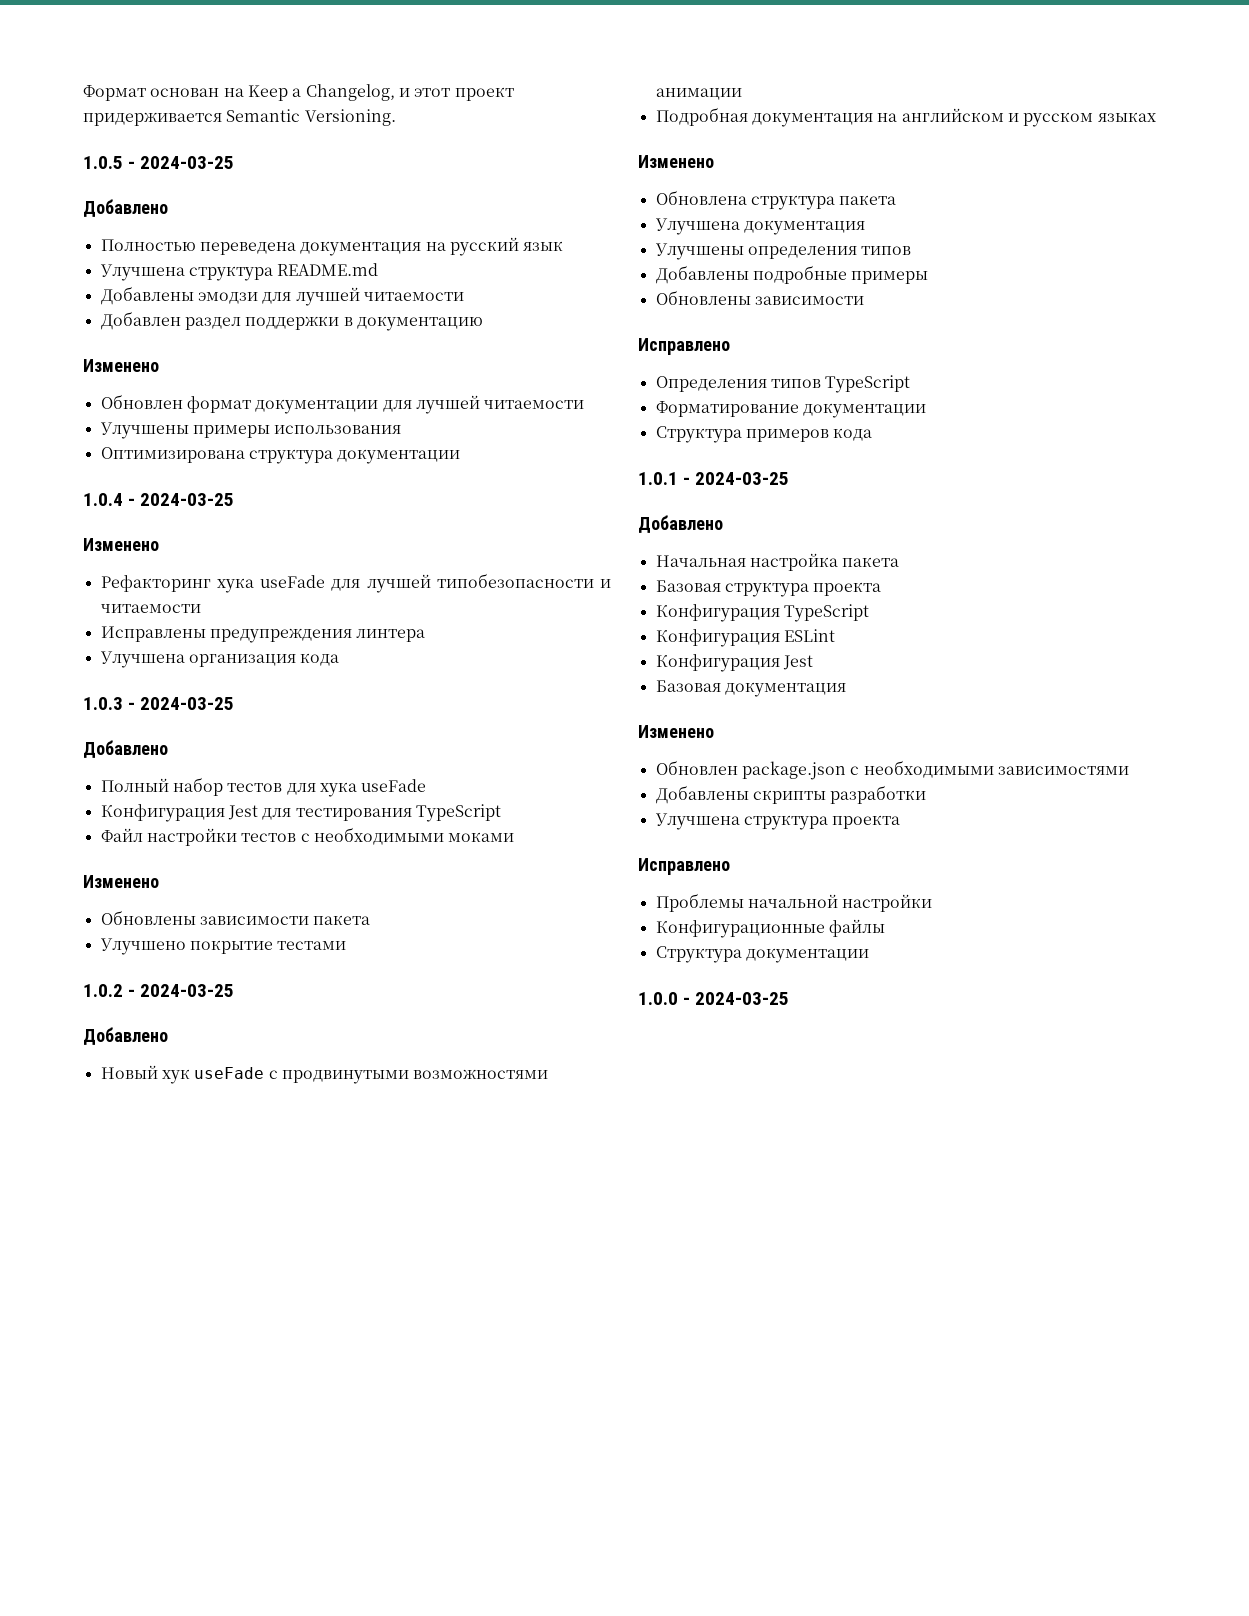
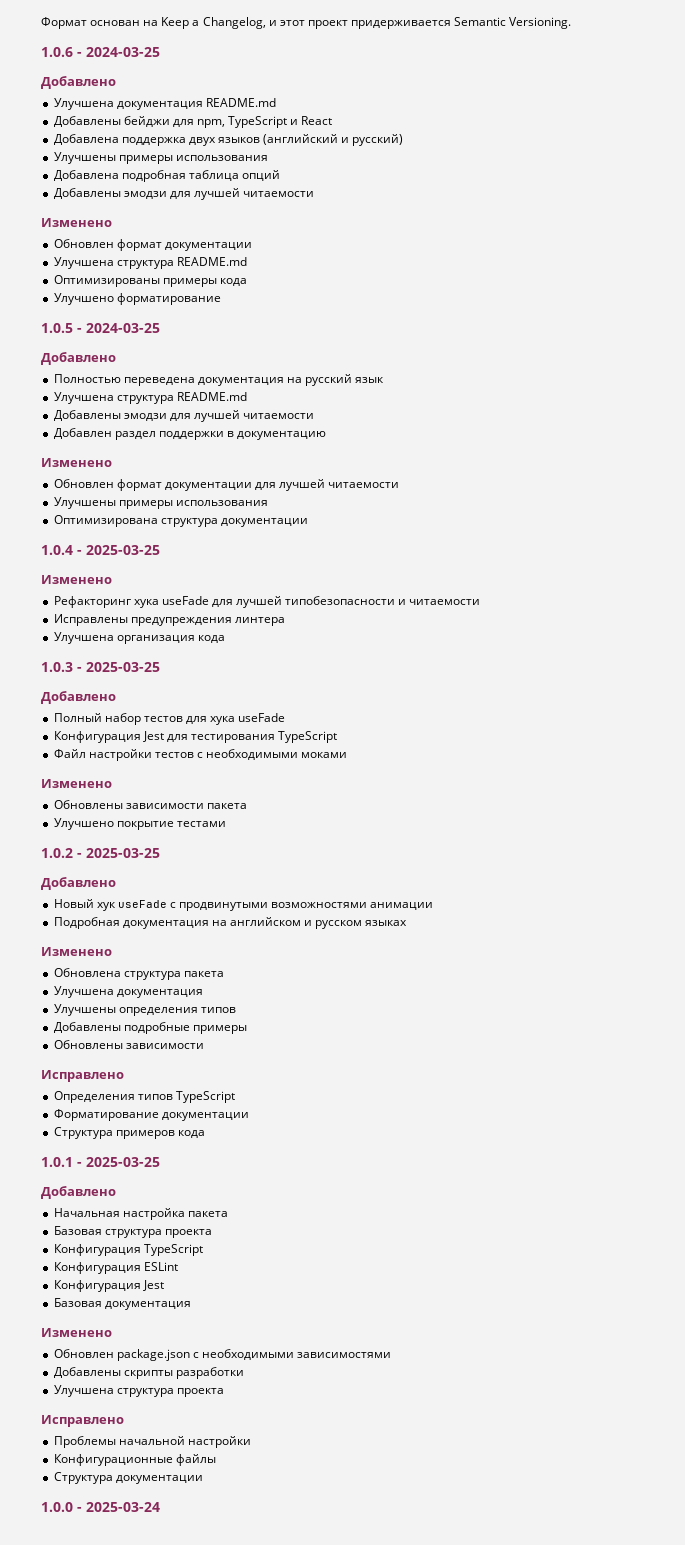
(396, 117) none -> [41,47,160,57] [41,76,116,89] [53,98,276,110] [53,116,333,128] [53,134,404,146] [53,152,268,164] [53,170,280,182] [53,188,315,200] [41,218,112,227] [53,239,252,251] [53,257,247,269] [53,275,247,287] [53,293,221,305] // 1.0.6 - 2024-03-25 // Добавлено // Улучшена документация README.md // Добавлены бейджи для npm, TypeScript и React // Добавлена поддержка двух языков (английский и русский) // Улучшены примеры использования // Добавлена подробная таблица опций // Добавлены эмодзи для лучшей читаемости // Изменено // Обновлен формат документации // Улучшена структура README.md // Оптимизированы примеры кода // Улучшено форматирование
[140,493,235,506] 2024-03-25 -> [86,545,160,555] 2025-03-25
[140,697,235,710] 2024-03-25 -> [86,662,160,672] 2025-03-25
[140,984,235,997] 2024-03-25 -> [86,848,160,858] 2025-03-25
[695,472,790,485] 2024-03-25 -> [86,1157,160,1167] 2025-03-25
[695,992,790,1005] 2024-03-25 -> [86,1502,160,1512] 2025-03-24

